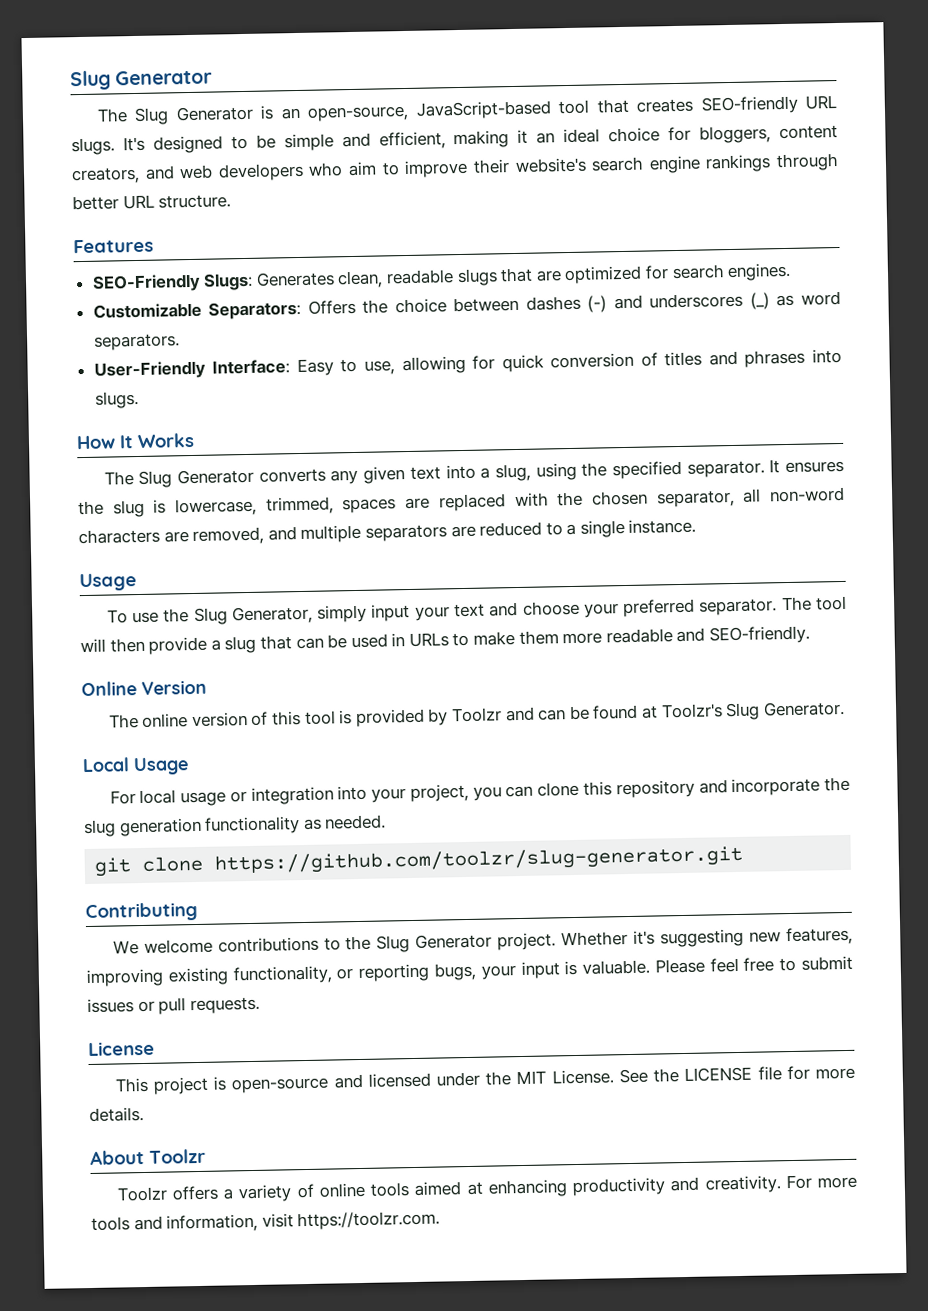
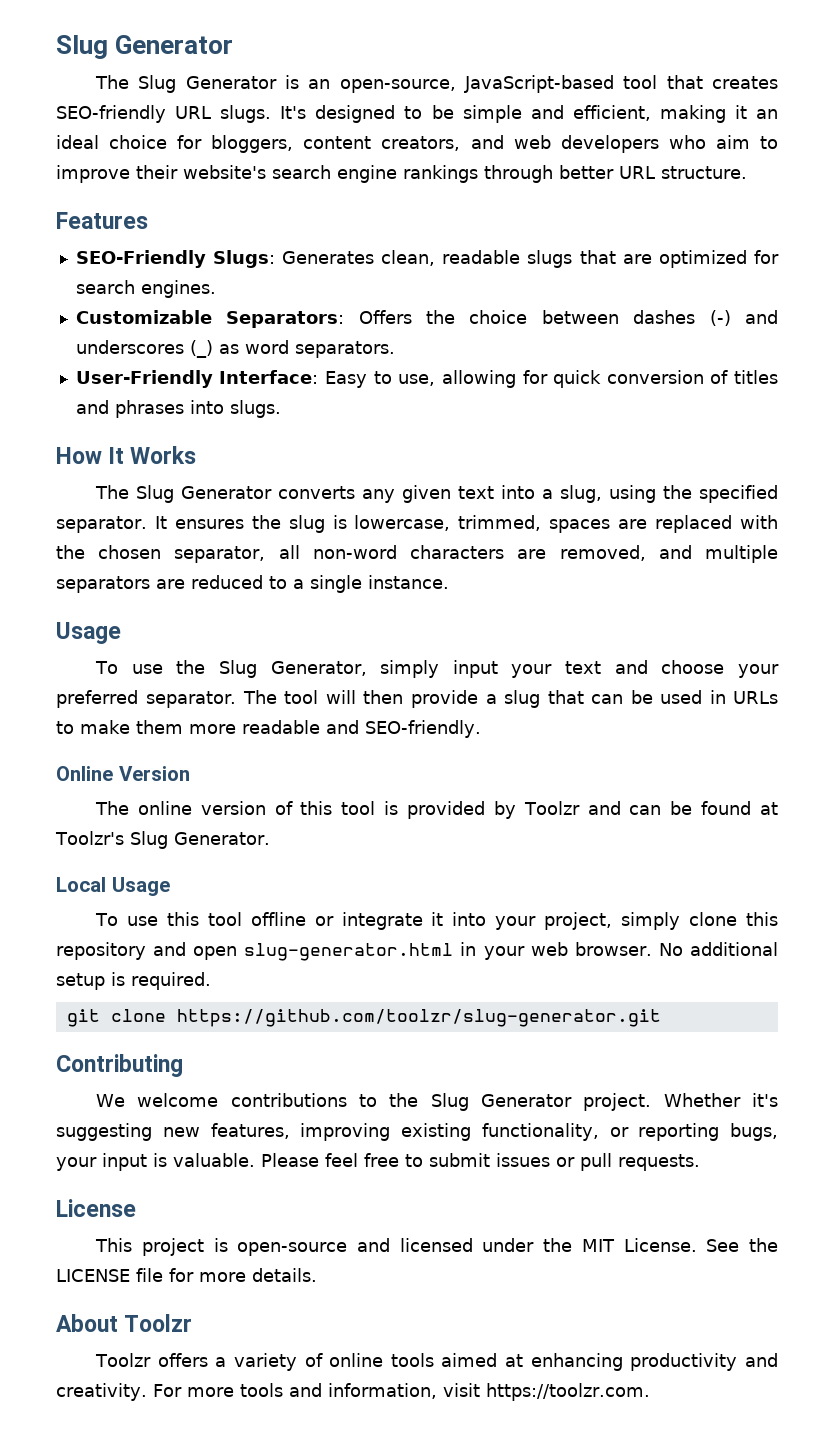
[109,786,334,807] For local usage or integration -> [95,912,444,930] To use this tool offline or integrate it
[472,785,534,801] you can -> [621,912,681,930] simply
[731,776,851,797] [83,814,387,838] incorporate the slug generation functionality as needed. -> [193,942,778,961] [56,972,211,990] open slug-generator.html in your web browser. No additional setup is required.

